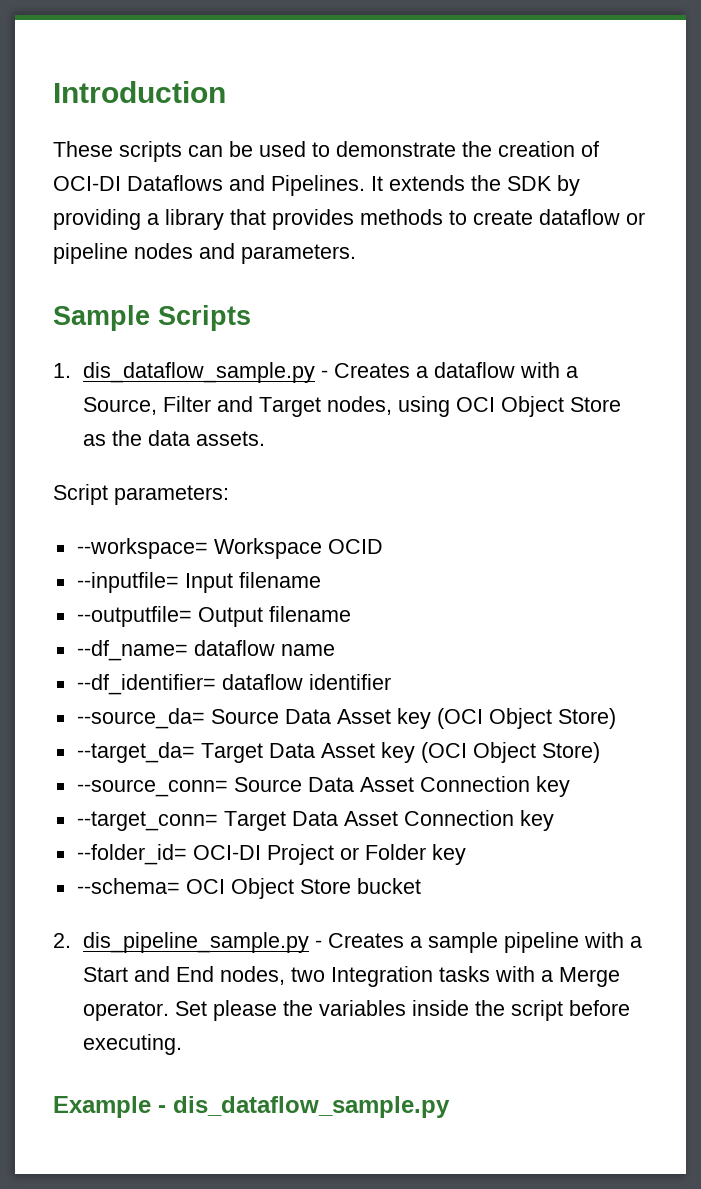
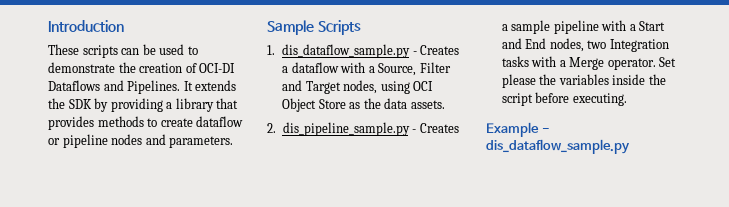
[53,484,229,505] [76,538,383,559] [76,572,321,593] [76,606,351,627] [76,640,335,661] [76,674,391,695] [76,708,616,729] [76,742,600,763] [76,776,570,797] [76,810,554,831] [76,844,466,865] [76,878,421,899] // Script parameters: // --workspace= Workspace OCID // --inputfile= Input filename // --outputfile= Output filename // --df_name= dataflow name // --df_identifier= dataflow identifier // --source_da= Source Data Asset key (OCI Object Store) // --target_da= Target Data Asset key (OCI Object Store) // --source_conn= Source Data Asset Connection key // --target_conn= Target Data Asset Connection key // --folder_id= OCI-DI Project or Folder key // --schema= OCI Object Store bucket -> (445, 104) none

